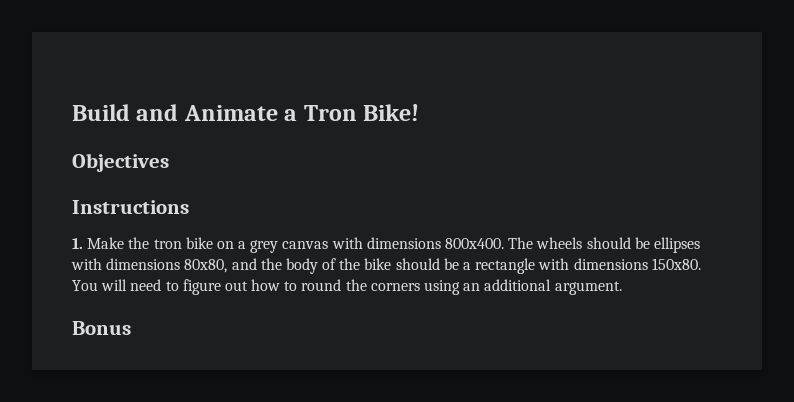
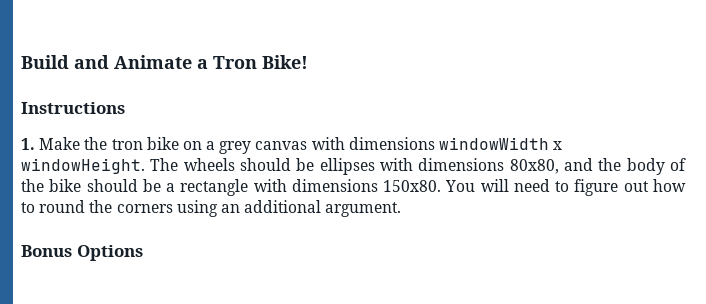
[72,153,169,172] // Objectives -> (308, 62) none
[445,238,505,249] 800x400. -> [439,137,563,150] [21,158,145,174] windowWidth x windowHeight.
(131, 328) none -> [76,245,143,261] Options

